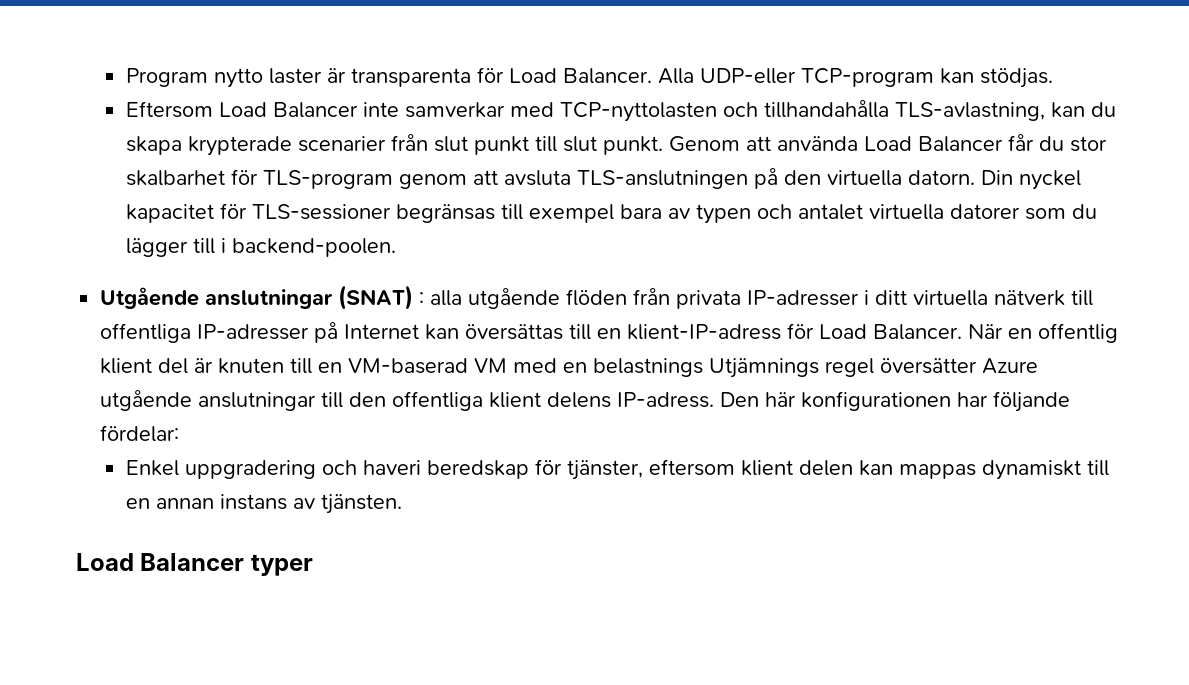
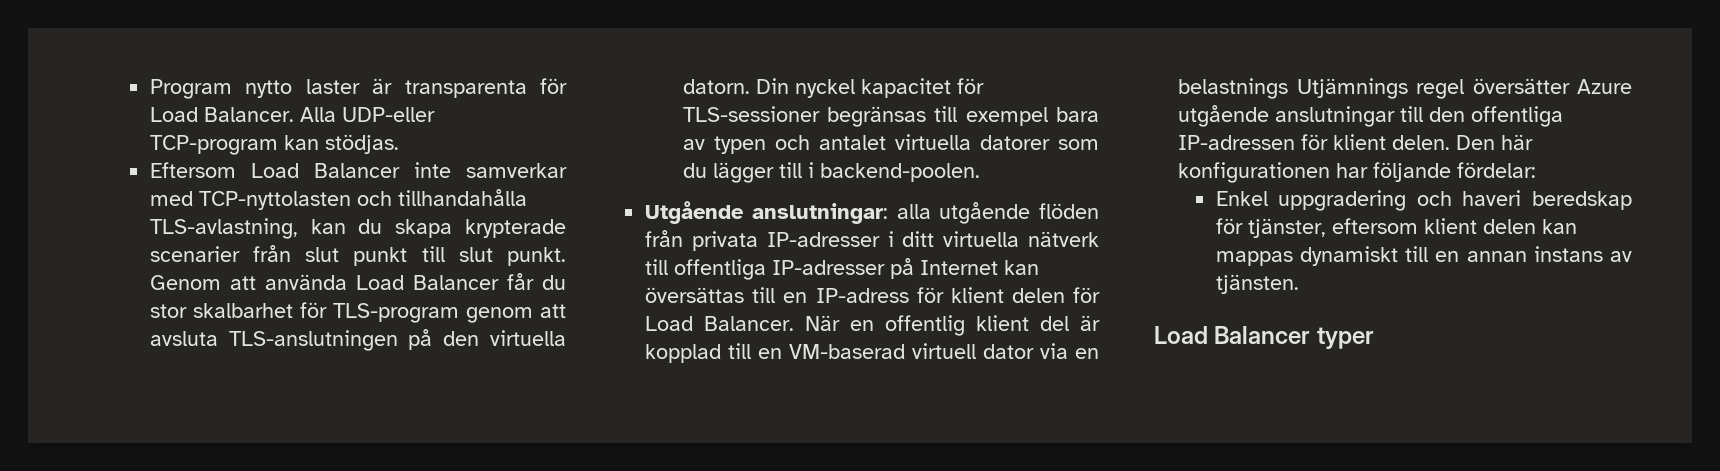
[205,285,425,310] anslutningar (SNAT) : -> [751,203,888,224] anslutningar:
[627,324,782,340] klient-IP-adress -> [815,287,1065,303] IP-adress för klient delen
[218,358,285,374] knuten -> [645,344,722,363] kopplad
[474,358,558,373] VM med -> [912,343,1069,359] virtuell dator via
[489,392,715,408] klient delens IP-adress. -> [1178,134,1451,150] IP-adressen för klient delen.

